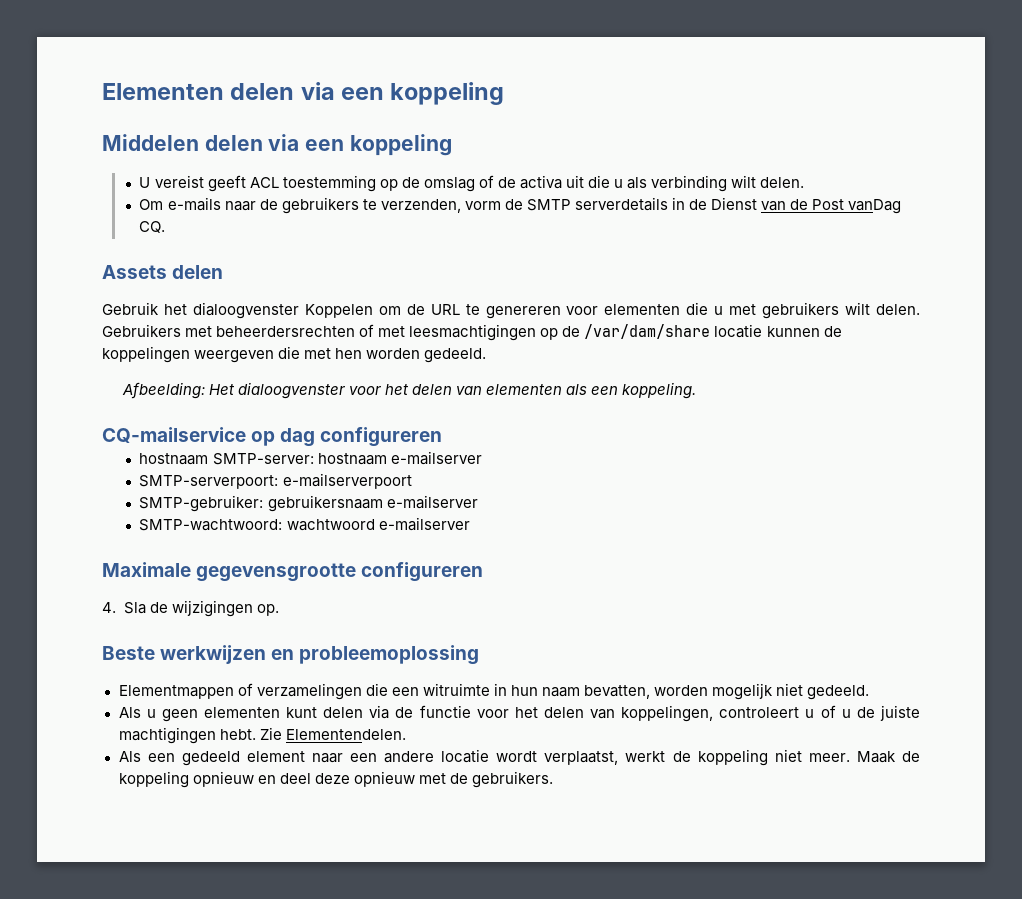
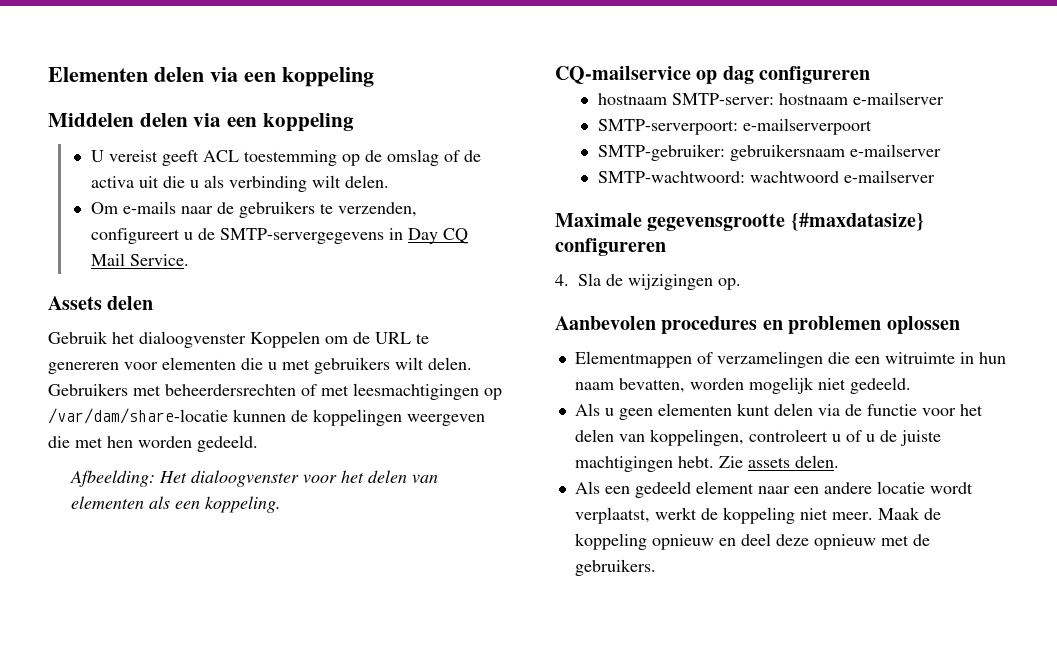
[464,197,902,214] [139,221,166,233] vorm de SMTP serverdetails in de Dienst van de Post vanDag CQ. -> [90,228,468,244] [90,253,189,266] configureert u de SMTP-servergegevens in Day CQ Mail Service.
[562,324,763,339] de /var/dam/share locatie -> [48,408,228,424] /var/dam/share-locatie
(357, 572) none -> [790,212,924,231] {#maxdatasize}
[102,645,480,665] Beste werkwijzen en probleemoplossing -> [555,316,960,334] Aanbevolen procedures en problemen oplossen
[285,729,406,740] Elementendelen. -> [747,455,839,468] assets delen.

